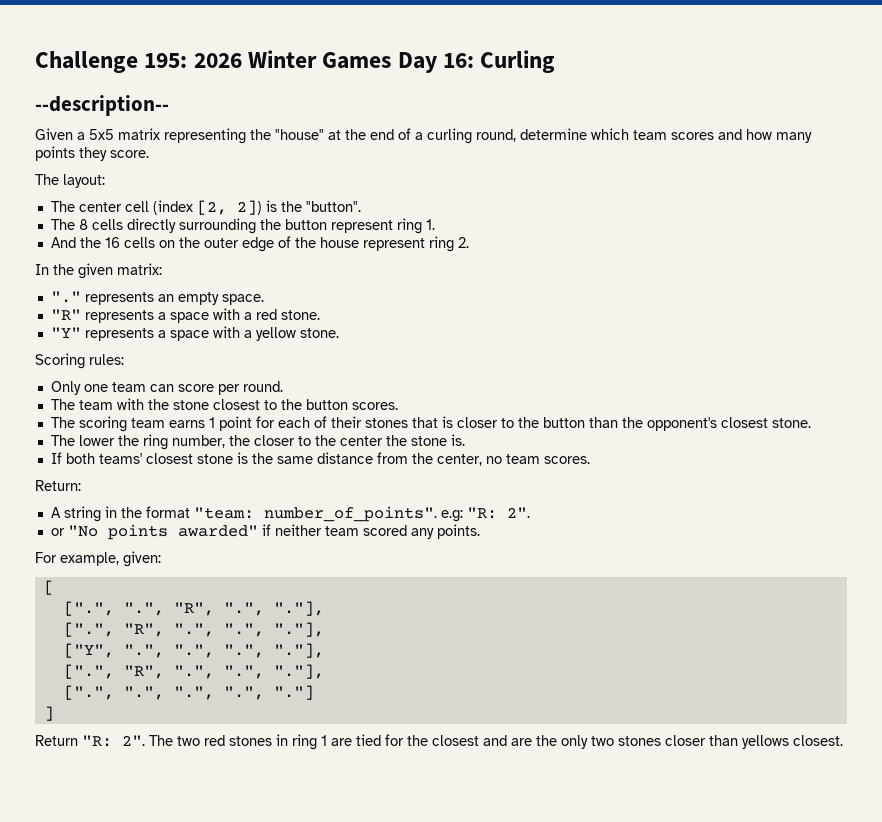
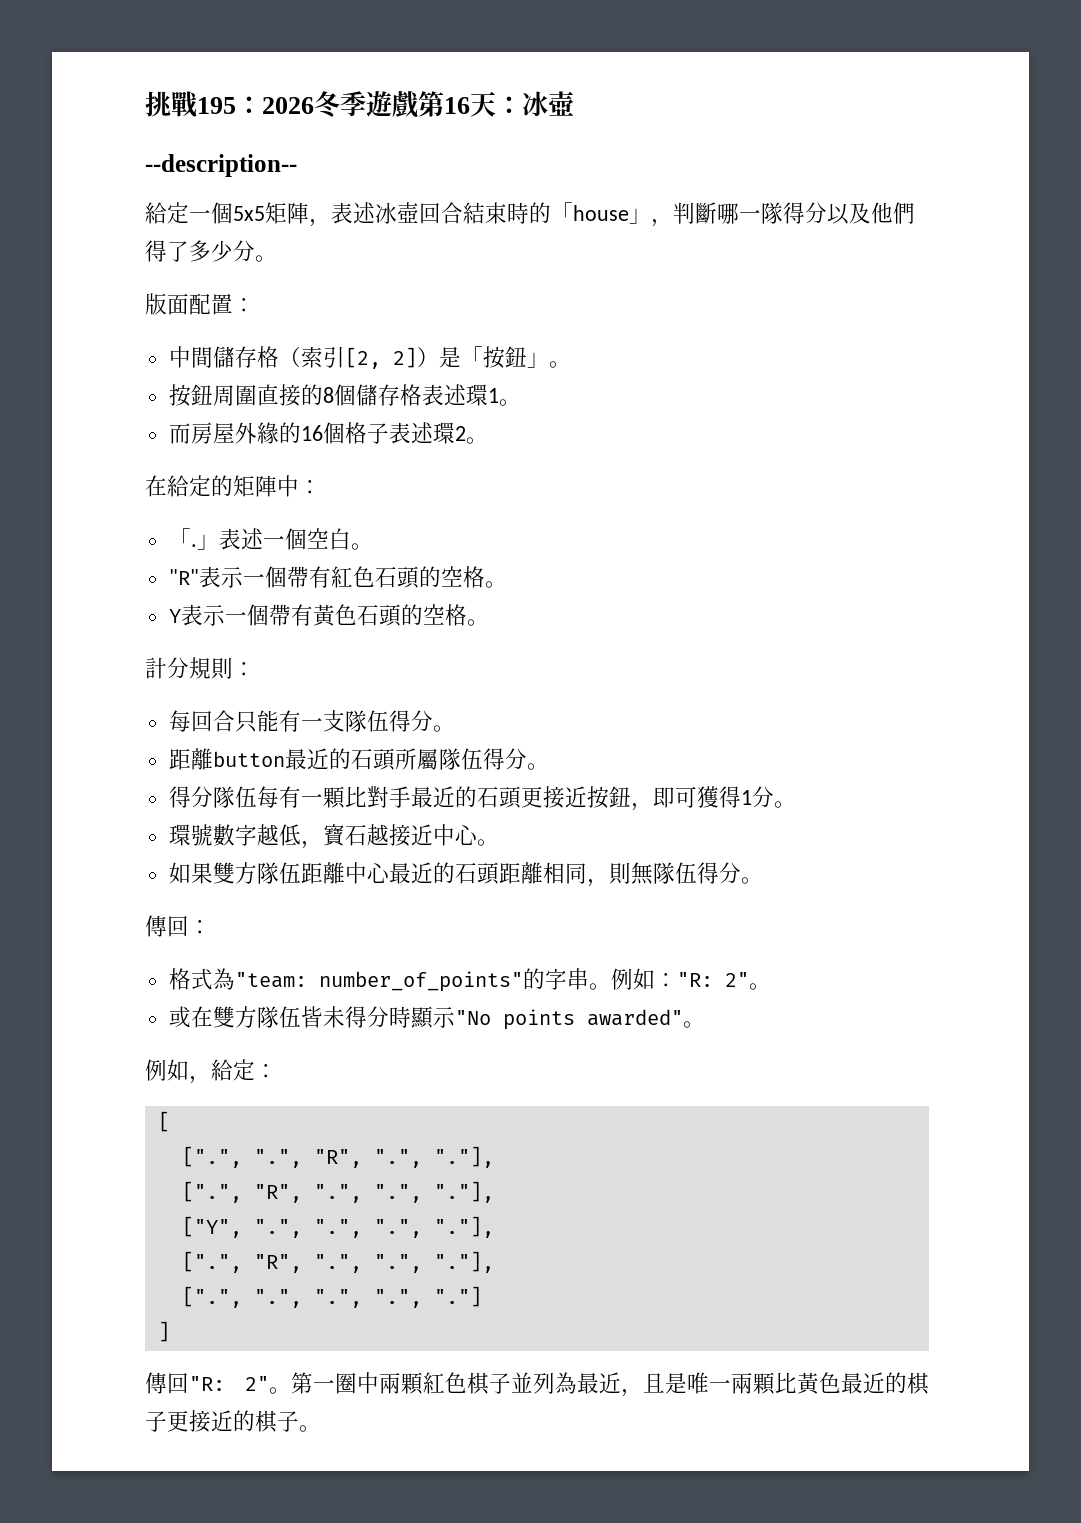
[35,50,556,73] [35,95,169,116] [35,128,812,144] [35,146,149,161] [35,174,105,188] [50,200,361,215] [50,218,435,234] [50,236,469,252] [35,263,162,279] [50,291,264,305] [50,308,320,323] [50,326,339,341] [35,353,124,369] [50,381,283,395] [50,398,398,410] [50,416,811,432] [50,434,465,450] [50,452,590,466] [35,480,81,491] [50,506,530,522] [50,524,480,540] [35,551,161,567] Challenge 195: 2026 Winter Games Day 16: Curling // --description-- // Given a 5x5 matrix representing the "house" at the end of a curling round, determine which team scores and how many points they score. // The layout: // The center cell (index [2, 2]) is the "button". // The 8 cells directly surrounding the button represent ring 1. // And the 16 cells on the outer edge of the house represent ring 2. // In the given matrix: // "." represents an empty space. // "R" represents a space with a red stone. // "Y" represents a space with a yellow stone. // Scoring rules: // Only one team can score per round. // The team with the stone closest to the button scores. // The scoring team earns 1 point for each of their stones that is closer to the button than the opponent's closest stone. // The lower the ring number, the closer to the center the stone is. // If both teams' closest stone is the same distance from the center, no team scores. // Return: // A string in the format "team: number_of_points". e.g: "R: 2". // or "No points awarded" if neither team scored any points. // For example, given: -> [145,91,574,118] [145,154,297,177] [145,202,915,227] [145,240,277,262] [145,293,255,315] [168,346,571,369] [168,384,521,407] [168,422,488,444] [145,475,321,497] [168,528,373,550] [168,566,507,589] [168,604,489,627] [145,657,255,679] [168,710,455,733] [168,748,549,771] [168,786,796,811] [168,824,499,849] [168,862,763,887] [145,915,211,937] [168,968,771,992] [168,1006,705,1030] [145,1059,277,1084] 挑戰195：2026冬季遊戲第16天：冰壺 // --description-- // 給定一個5x5矩陣，表述冰壺回合結束時的「house」，判斷哪一隊得分以及他們得了多少分。 // 版面配置： // 中間儲存格（索引[2, 2]）是「按鈕」。 // 按鈕周圍直接的8個儲存格表述環1。 // 而房屋外緣的16個格子表述環2。 // 在給定的矩陣中： // 「.」表述一個空白。 // "R"表示一個帶有紅色石頭的空格。 // Y表示一個帶有黃色石頭的空格。 // 計分規則： // 每回合只能有一支隊伍得分。 // 距離button最近的石頭所屬隊伍得分。 // 得分隊伍每有一顆比對手最近的石頭更接近按鈕，即可獲得1分。 // 環號數字越低，寶石越接近中心。 // 如果雙方隊伍距離中心最近的石頭距離相同，則無隊伍得分。 // 傳回： // 格式為"team: number_of_points"的字串。例如："R: 2"。 // 或在雙方隊伍皆未得分時顯示"No points awarded"。 // 例如，給定：
[35,734,843,750] Return "R: 2". The two red stones in ring 1 are tied for the closest and are the only two stones closer than yellows closest. -> [145,1372,929,1397] [145,1410,321,1433] 傳回"R: 2"。第一圈中兩顆紅色棋子並列為最近，且是唯一兩顆比黃色最近的棋子更接近的棋子。

